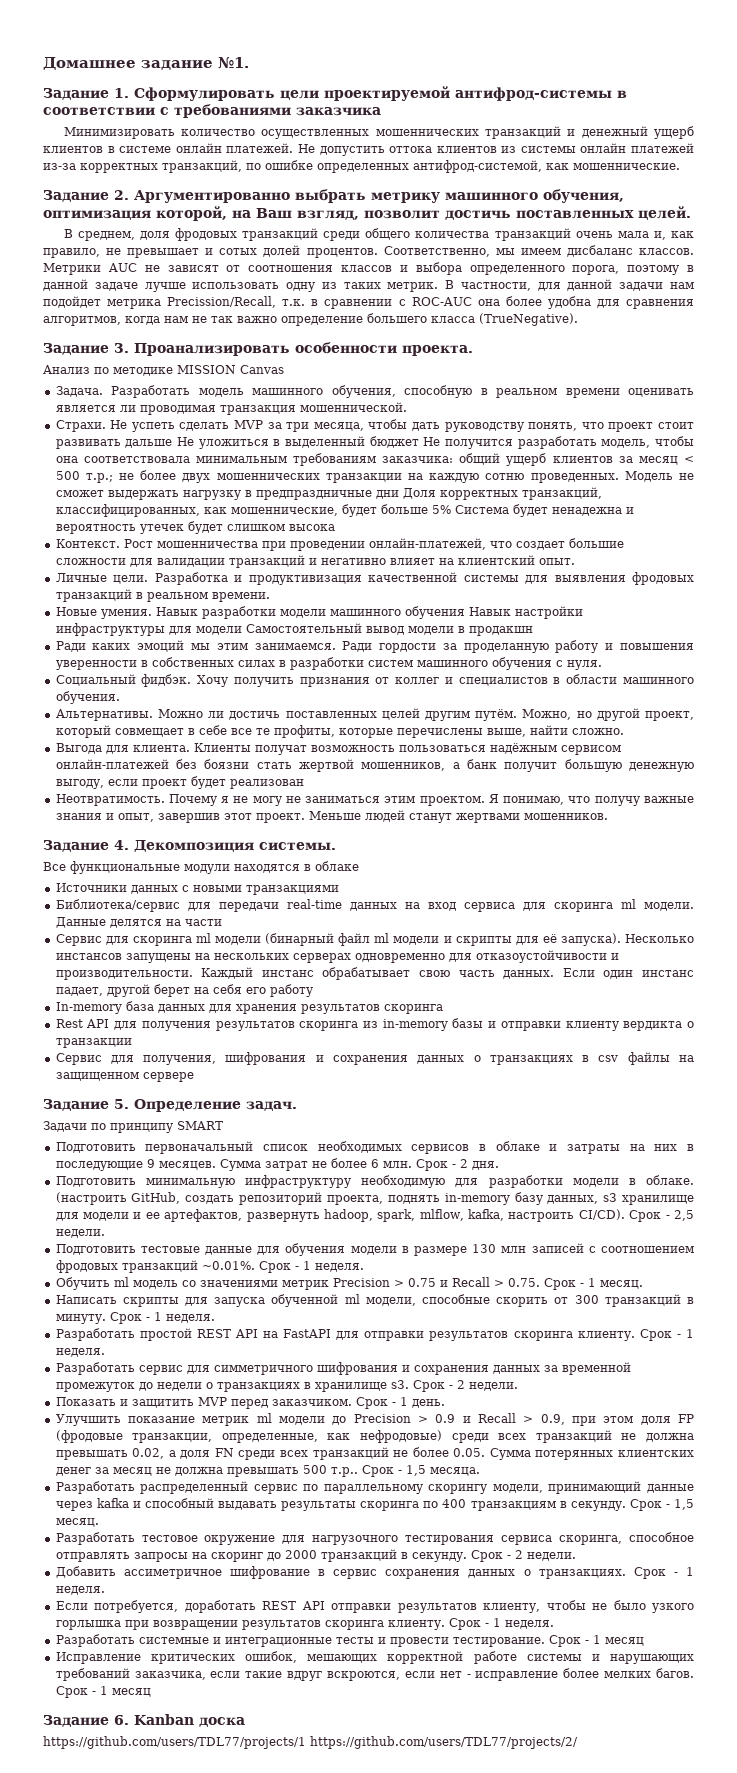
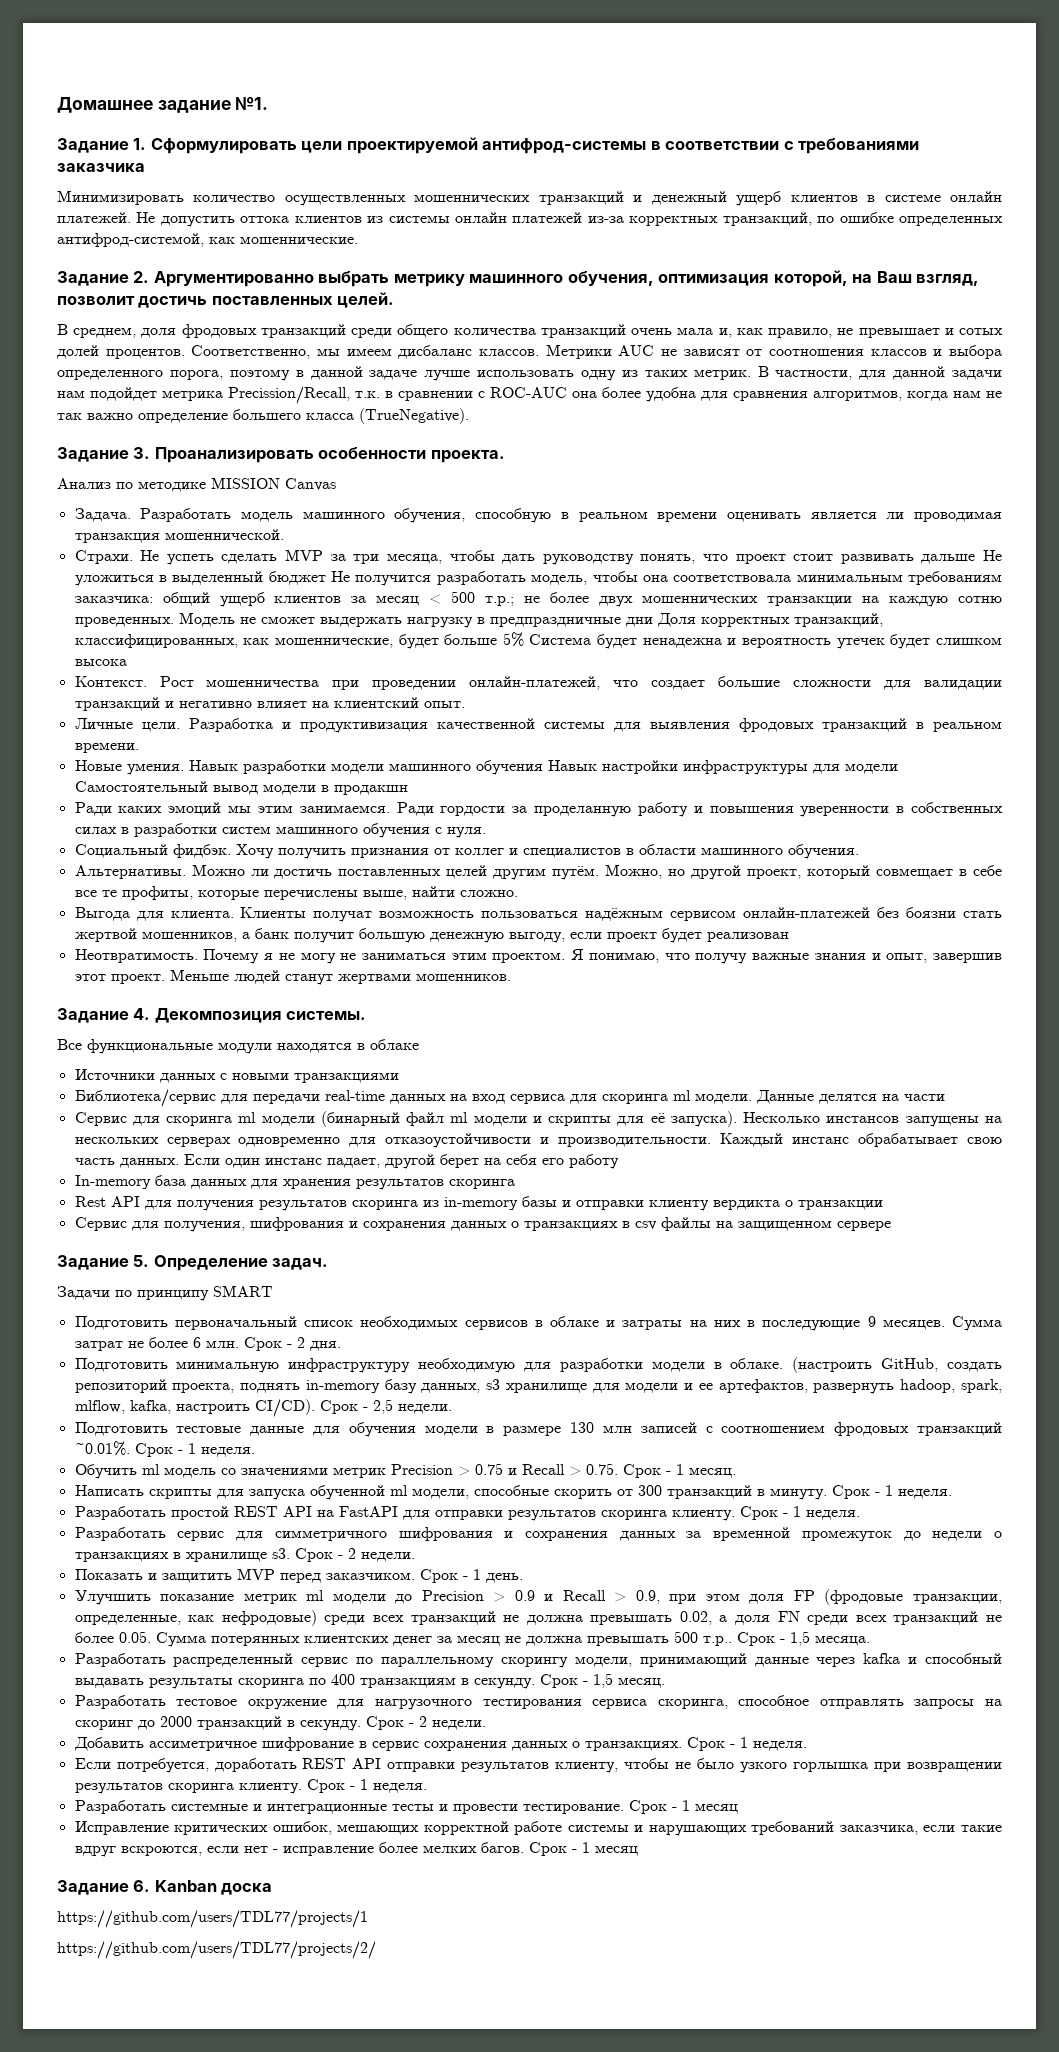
(306, 1742) none -> (368, 1919) //

